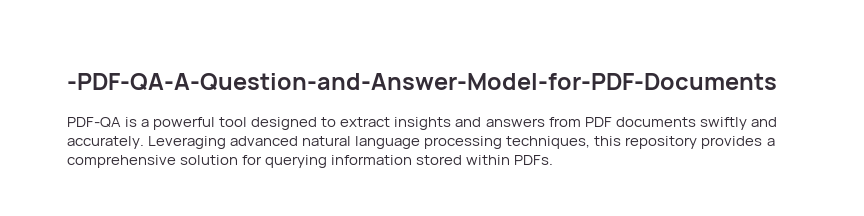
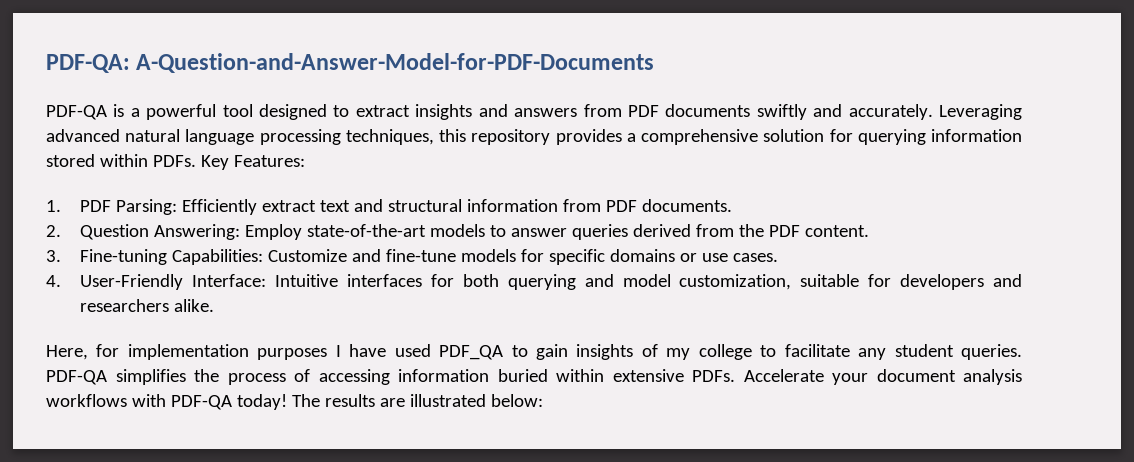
[67,73,777,91] -PDF-QA-A-Question-and-Answer-Model-for-PDF-Documents -> [46,53,655,73] PDF-QA: A-Question-and-Answer-Model-for-PDF-Documents
(554, 160) none -> [200,155,305,170] [46,199,733,215] [46,224,870,240] [46,249,779,265] [46,274,1022,290] [80,299,215,312] [46,344,1023,360] [46,369,1022,385] [46,394,543,410] Key Features: // 1. PDF Parsing: Efficiently extract text and structural information from PDF documents. // 2. Question Answering: Employ state-of-the-art models to answer queries derived from the PDF content. // 3. Fine-tuning Capabilities: Customize and fine-tune models for specific domains or use cases. // 4. User-Friendly Interface: Intuitive interfaces for both querying and model customization, suitable for developers and researchers alike. // Here, for implementation purposes I have used PDF_QA to gain insights of my college to facilitate any student queries. PDF-QA simplifies the process of accessing information buried within extensive PDFs. Accelerate your document analysis workflows with PDF-QA today! The results are illustrated below:

